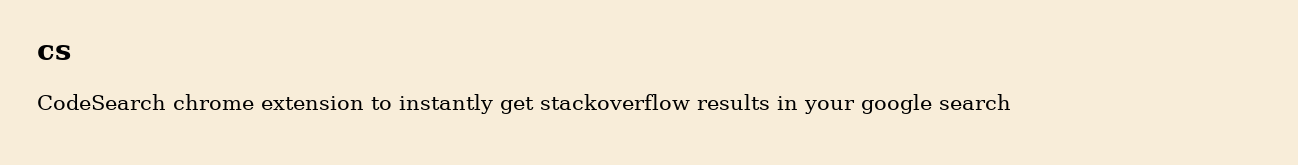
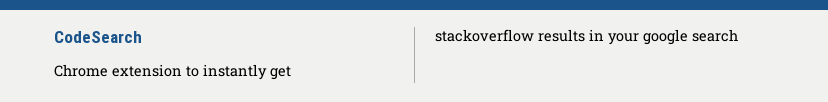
[37,45,71,60] [37,94,254,110] cs // CodeSearch chrome -> [54,31,142,43] [54,64,108,77] CodeSearch // Chrome

